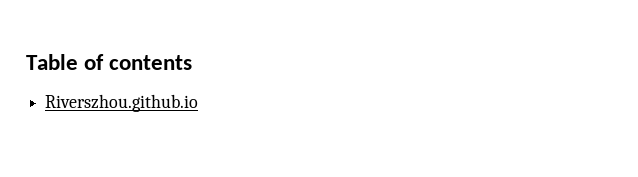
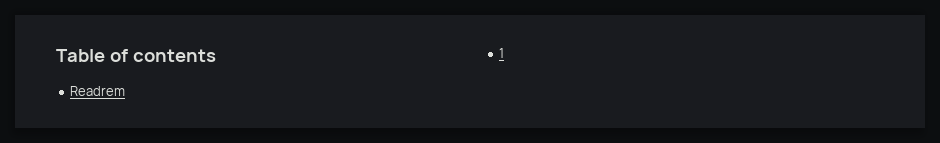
[45,94,199,112] Riverszhou.github.io -> [70,86,126,96] [499,48,505,58] Readrem // 1

